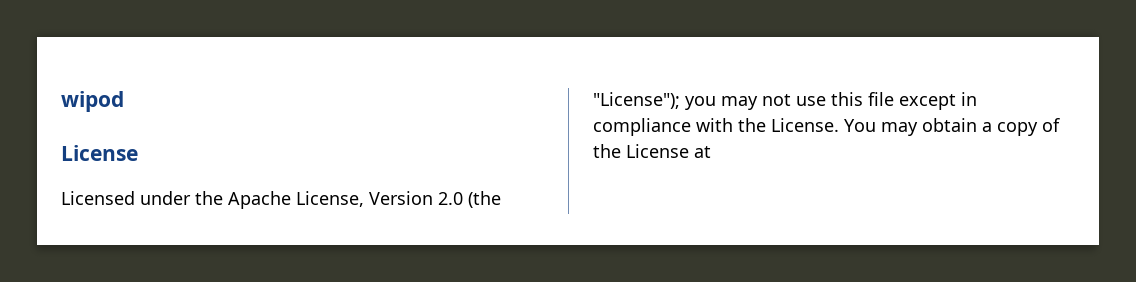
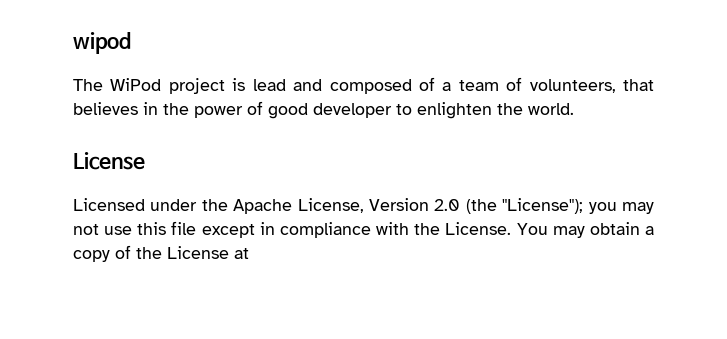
(124, 101) none -> [73,77,654,94] [73,101,574,119] // The WiPod project is lead and composed of a team of volunteers, that believes in the power of good developer to enlighten the world.

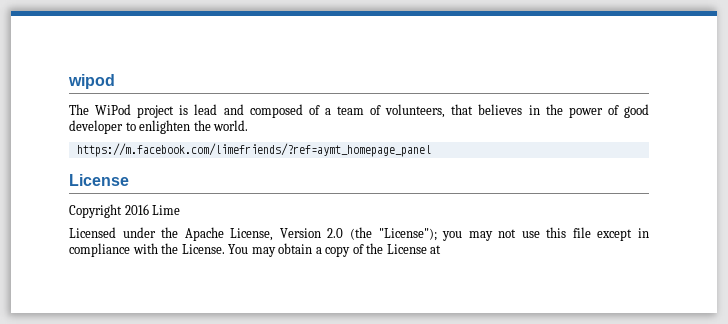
[73,152,145,170] // License -> [76,143,431,157] [69,174,129,186] [69,204,181,218] // https://m.facebook.com/limefriends/?ref=aymt_homepage_panel // License // Copyright 2016 Lime

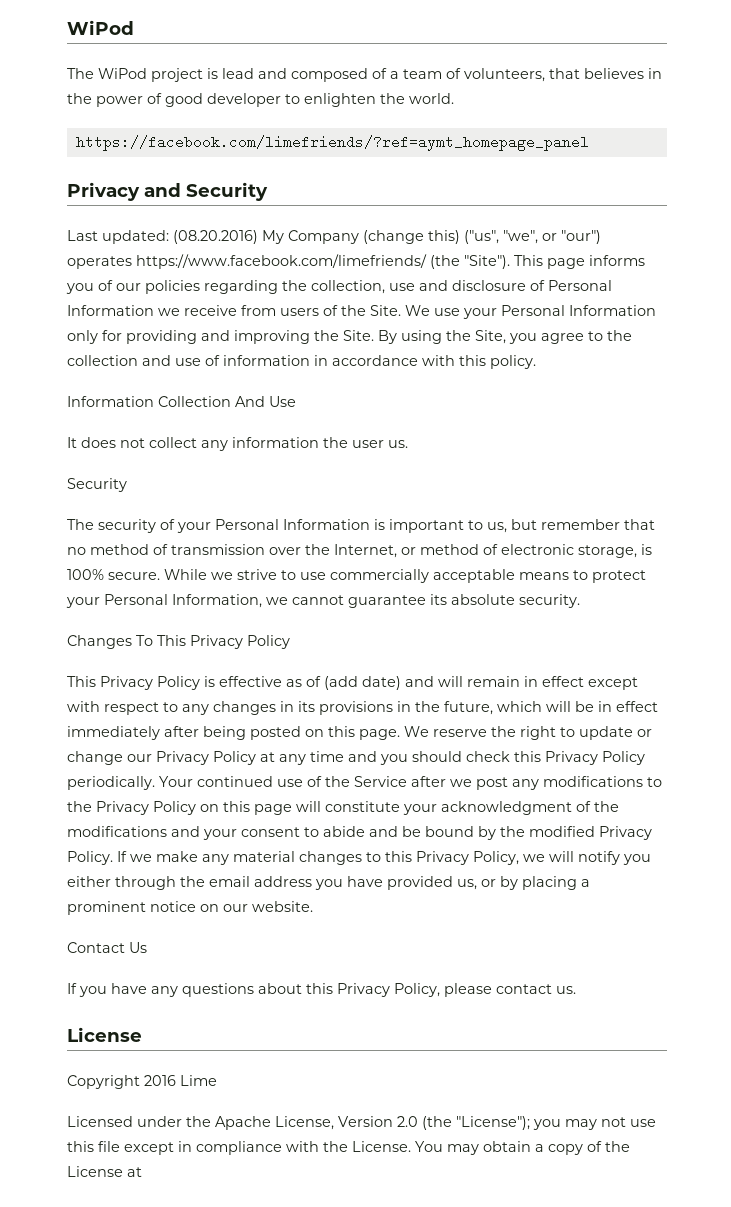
[68,74,115,89] wipod -> [67,20,134,35] WiPod
[76,143,431,157] https://m.facebook.com/limefriends/?ref=aymt_homepage_panel -> [75,135,589,151] [67,182,268,201] [67,230,601,244] [67,254,645,269] [66,280,612,294] [67,305,656,319] [67,330,632,344] [67,355,536,369] [67,396,296,407] [67,437,408,451] [67,478,127,492] [67,519,655,533] [67,544,652,558] [67,569,646,583] [66,594,580,608] [67,635,290,649] [67,676,638,690] [67,701,658,715] [67,726,652,740] [67,751,645,765] [67,776,662,790] [67,801,619,815] [67,826,652,840] [67,851,651,865] [67,876,590,890] [67,901,313,915] [67,942,147,953] [67,983,576,997] https://facebook.com/limefriends/?ref=aymt_homepage_panel // Privacy and Security // Last updated: (08.20.2016) My Company (change this) ("us", "we", or "our") operates https://www.facebook.com/limefriends/ (the "Site"). This page informs you of our policies regarding the collection, use and disclosure of Personal Information we receive from users of the Site. We use your Personal Information only for providing and improving the Site. By using the Site, you agree to the collection and use of information in accordance with this policy. // Information Collection And Use // It does not collect any information the user us. // Security // The security of your Personal Information is important to us, but remember that no method of transmission over the Internet, or method of electronic storage, is 100% secure. While we strive to use commercially acceptable means to protect your Personal Information, we cannot guarantee its absolute security. // Changes To This Privacy Policy // This Privacy Policy is effective as of (add date) and will remain in effect except with respect to any changes in its provisions in the future, which will be in effect immediately after being posted on this page. We reserve the right to update or change our Privacy Policy at any time and you should check this Privacy Policy periodically. Your continued use of the Service after we post any modifications to the Privacy Policy on this page will constitute your acknowledgment of the modifications and your consent to abide and be bound by the modified Privacy Policy. If we make any material changes to this Privacy Policy, we will notify you either through the email address you have provided us, or by placing a prominent notice on our website. // Contact Us // If you have any questions about this Privacy Policy, please contact us.

